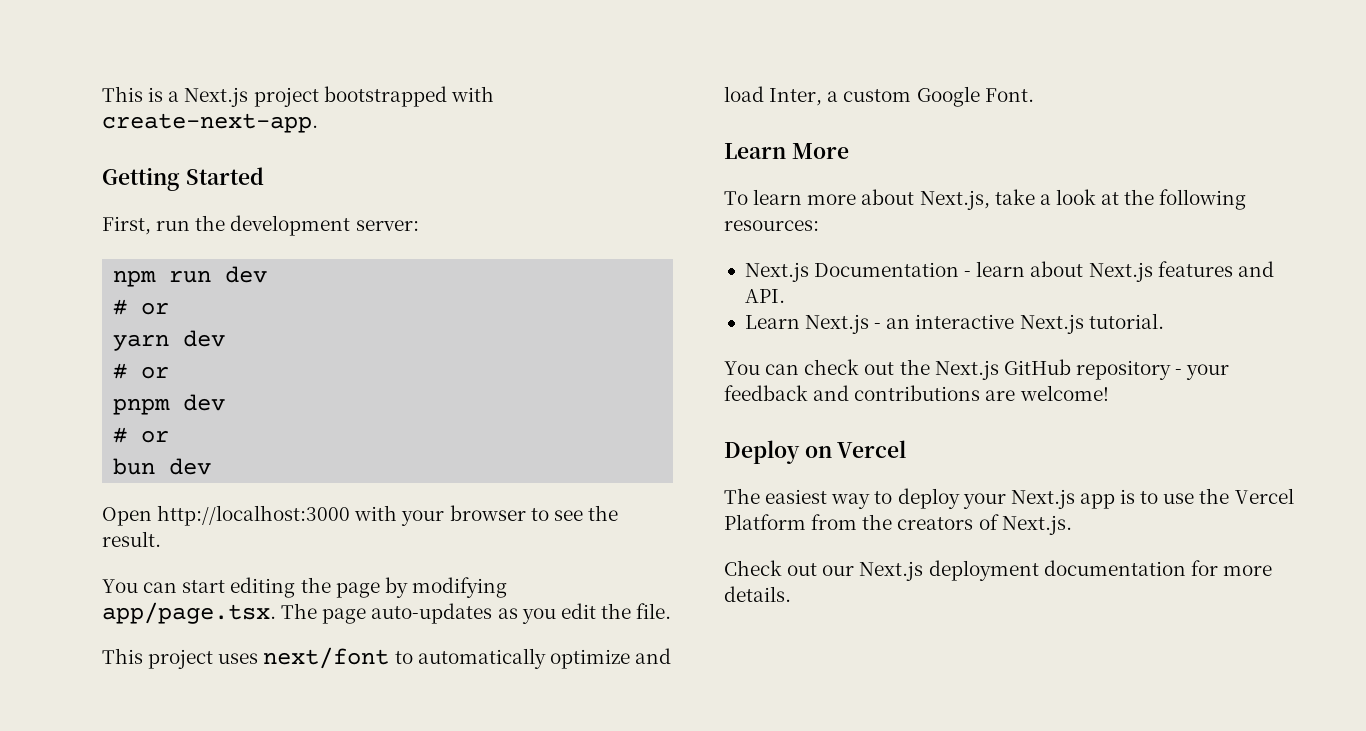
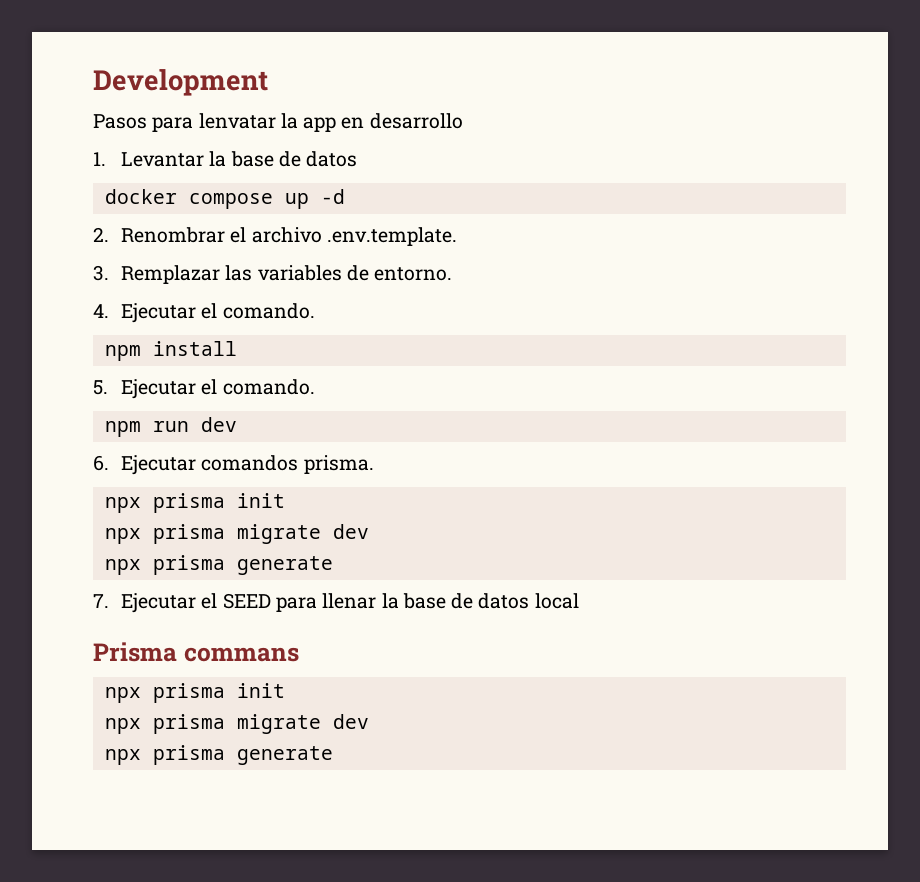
[102,86,494,107] [102,113,318,133] [102,167,264,191] [102,215,419,236] [113,266,268,287] [113,299,170,315] [113,330,226,351] [113,363,170,379] [113,394,226,415] [113,427,170,443] [113,458,212,475] [102,505,618,526] [102,531,161,547] [102,577,507,598] [102,602,672,624] [102,647,671,669] [724,86,1034,107] [724,143,849,159] [724,189,1247,210] [724,220,819,231] [744,261,1274,282] [744,289,785,303] [744,313,1164,334] [724,359,1230,380] [724,385,1109,401] [724,440,907,464] [724,488,1294,509] [724,514,1072,535] [724,560,1272,581] [724,586,791,602] This is a Next.js project bootstrapped with create-next-app. // Getting Started // First, run the development server: // npm run dev // # or // yarn dev // # or // pnpm dev // # or // bun dev // Open http://localhost:3000 with your browser to see the result. // You can start editing the page by modifying app/page.tsx. The page auto-updates as you edit the file. // This project uses next/font to automatically optimize and load Inter, a custom Google Font. // Learn More // To learn more about Next.js, take a look at the following resources: // Next.js Documentation - learn about Next.js features and API. // Learn Next.js - an interactive Next.js tutorial. // You can check out the Next.js GitHub repository - your feedback and contributions are welcome! // Deploy on Vercel // The easiest way to deploy your Next.js app is to use the Vercel Platform from the creators of Next.js. // Check out our Next.js deployment documentation for more details. -> [93,69,268,96] [93,113,463,132] [93,151,358,167] [104,189,345,209] [93,227,457,246] [93,265,453,284] [93,303,315,323] [104,341,237,361] [93,379,315,399] [104,417,237,437] [93,455,374,475] [104,493,285,513] [104,524,369,544] [104,555,333,575] [93,593,579,613] [93,642,299,662] [104,683,285,703] [104,714,369,734] [104,745,333,765] Development // Pasos para lenvatar la app en desarrollo // 1. Levantar la base de datos // docker compose up -d // 2. Renombrar el archivo .env.template. // 3. Remplazar las variables de entorno. // 4. Ejecutar el comando. // npm install // 5. Ejecutar el comando. // npm run dev // 6. Ejecutar comandos prisma. // npx prisma init // npx prisma migrate dev // npx prisma generate // 7. Ejecutar el SEED para llenar la base de datos local // Prisma commans // npx prisma init // npx prisma migrate dev // npx prisma generate

